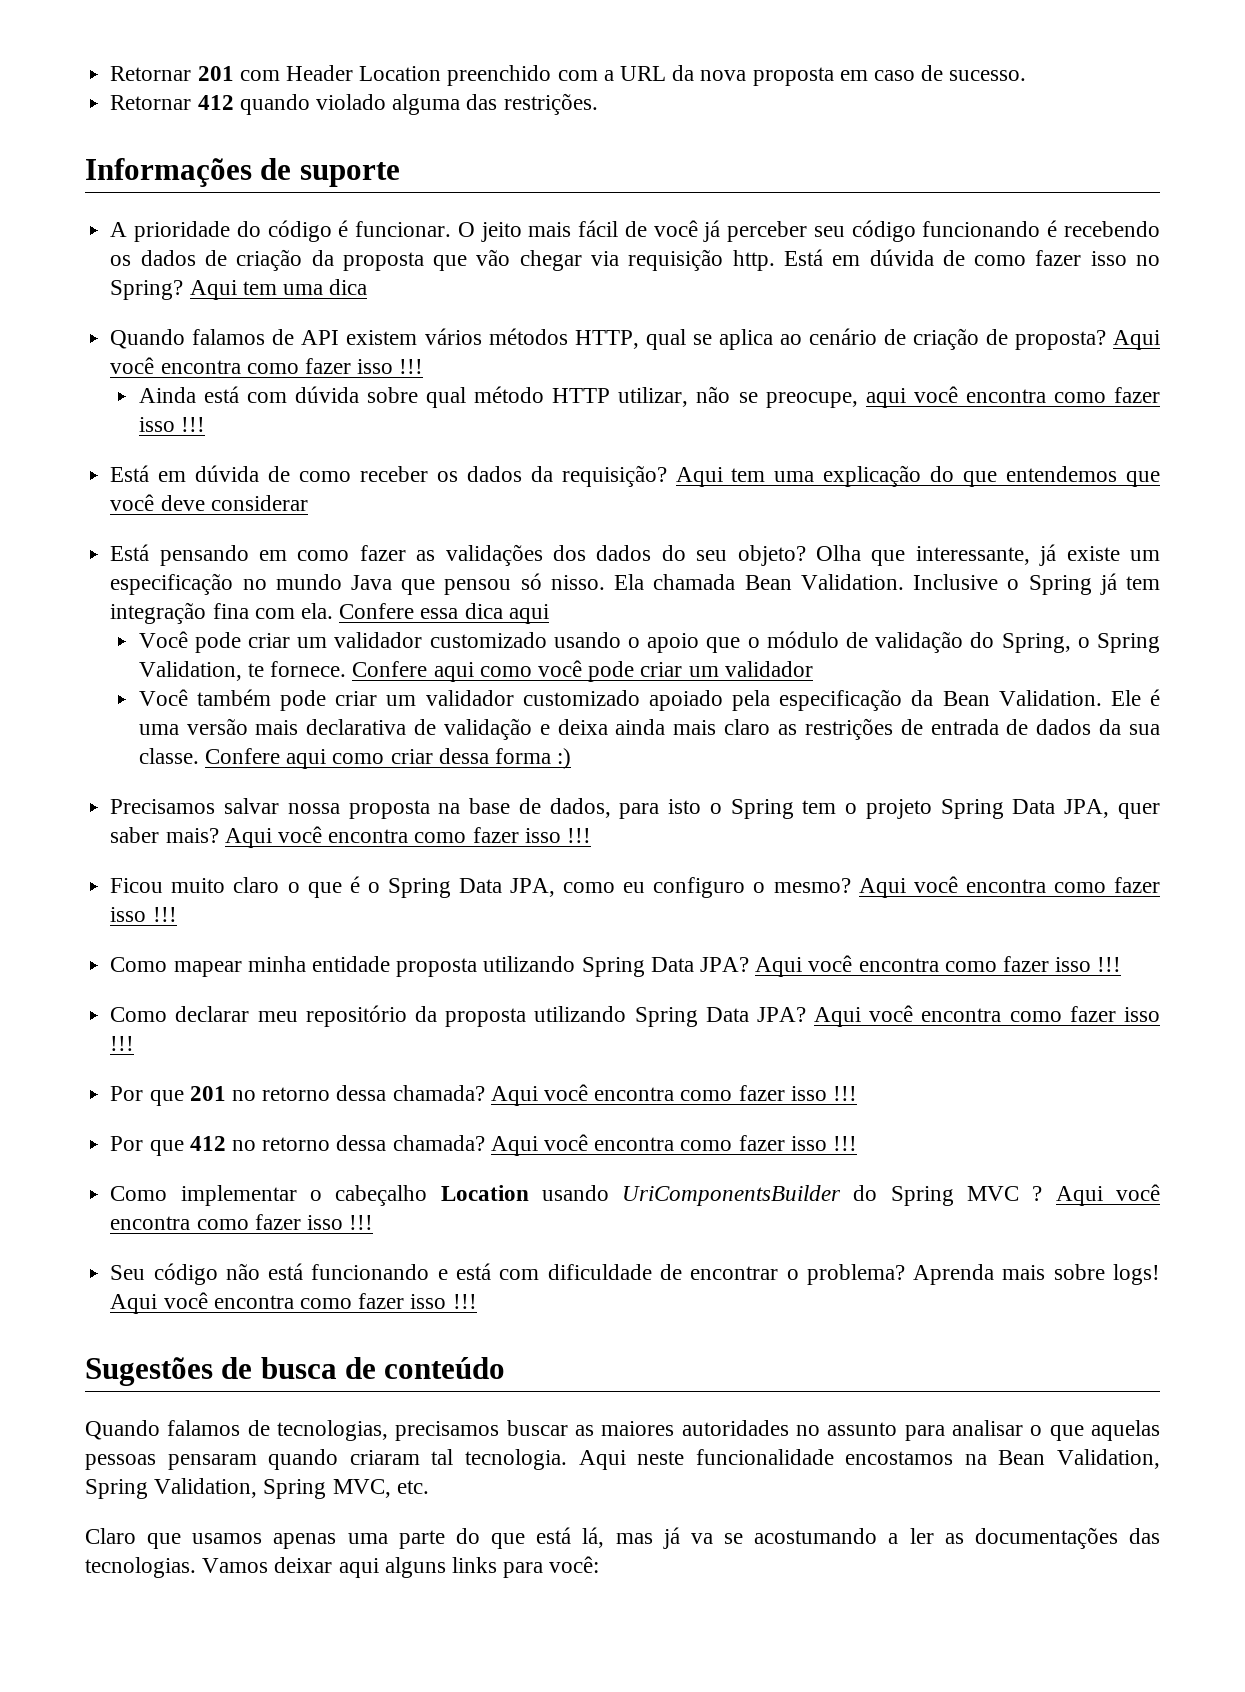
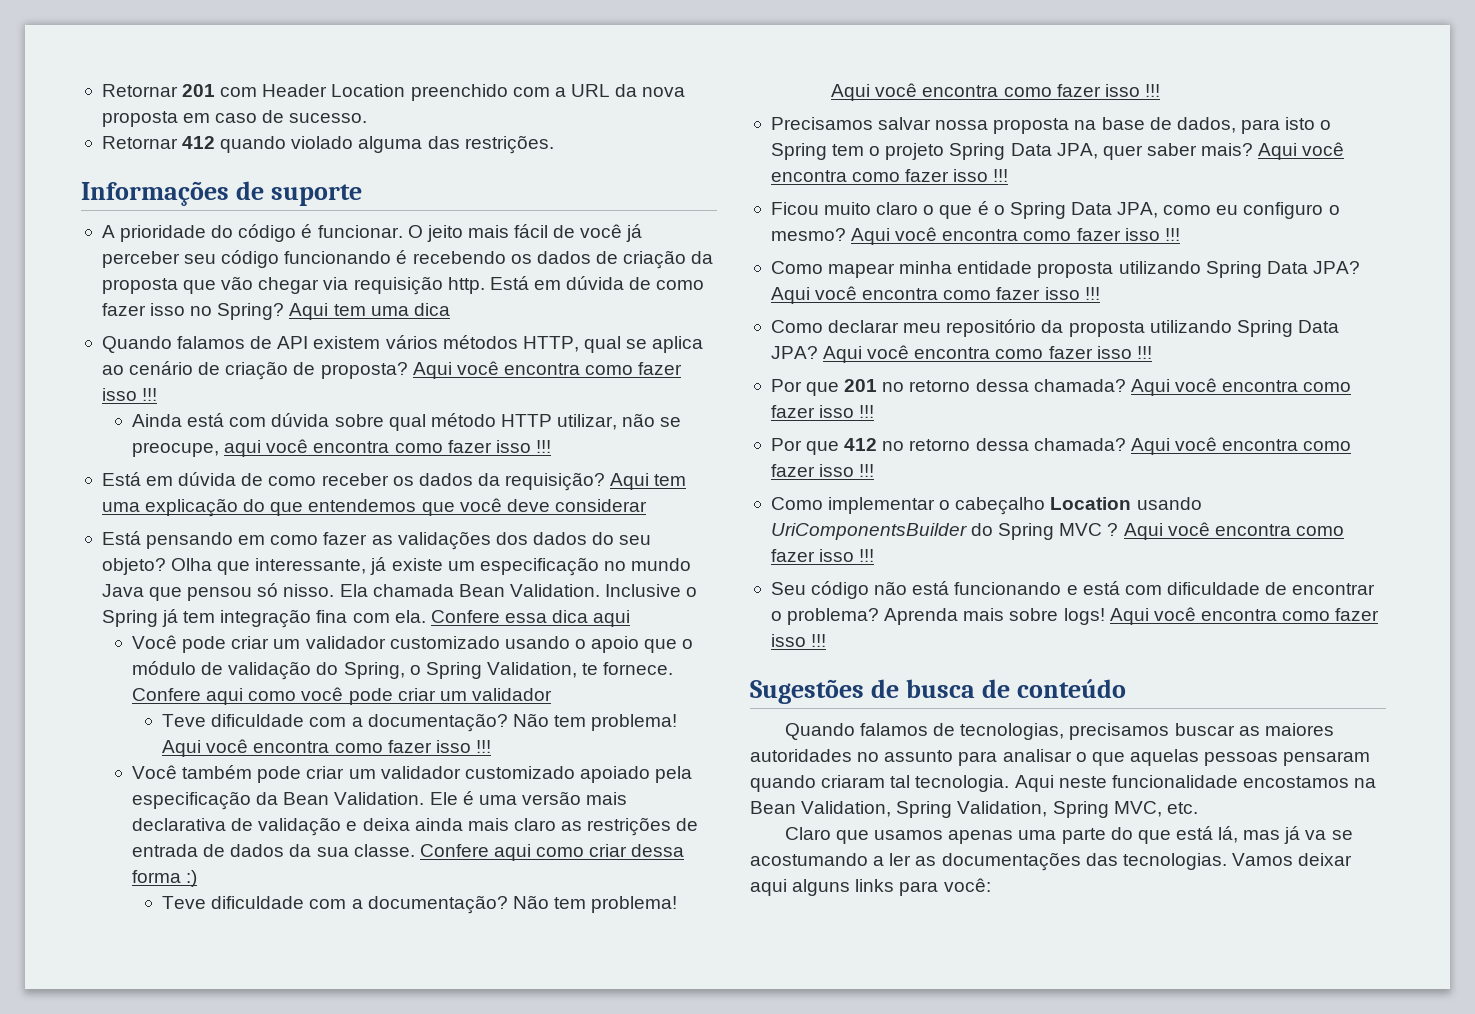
(813, 669) none -> [162,713,678,732] [162,739,491,757] // Teve dificuldade com a documentação? Não tem problema! Aqui você encontra como fazer isso !!!
(572, 758) none -> [162,895,678,914] [831,83,1160,101] // Teve dificuldade com a documentação? Não tem problema! Aqui você encontra como fazer isso !!!

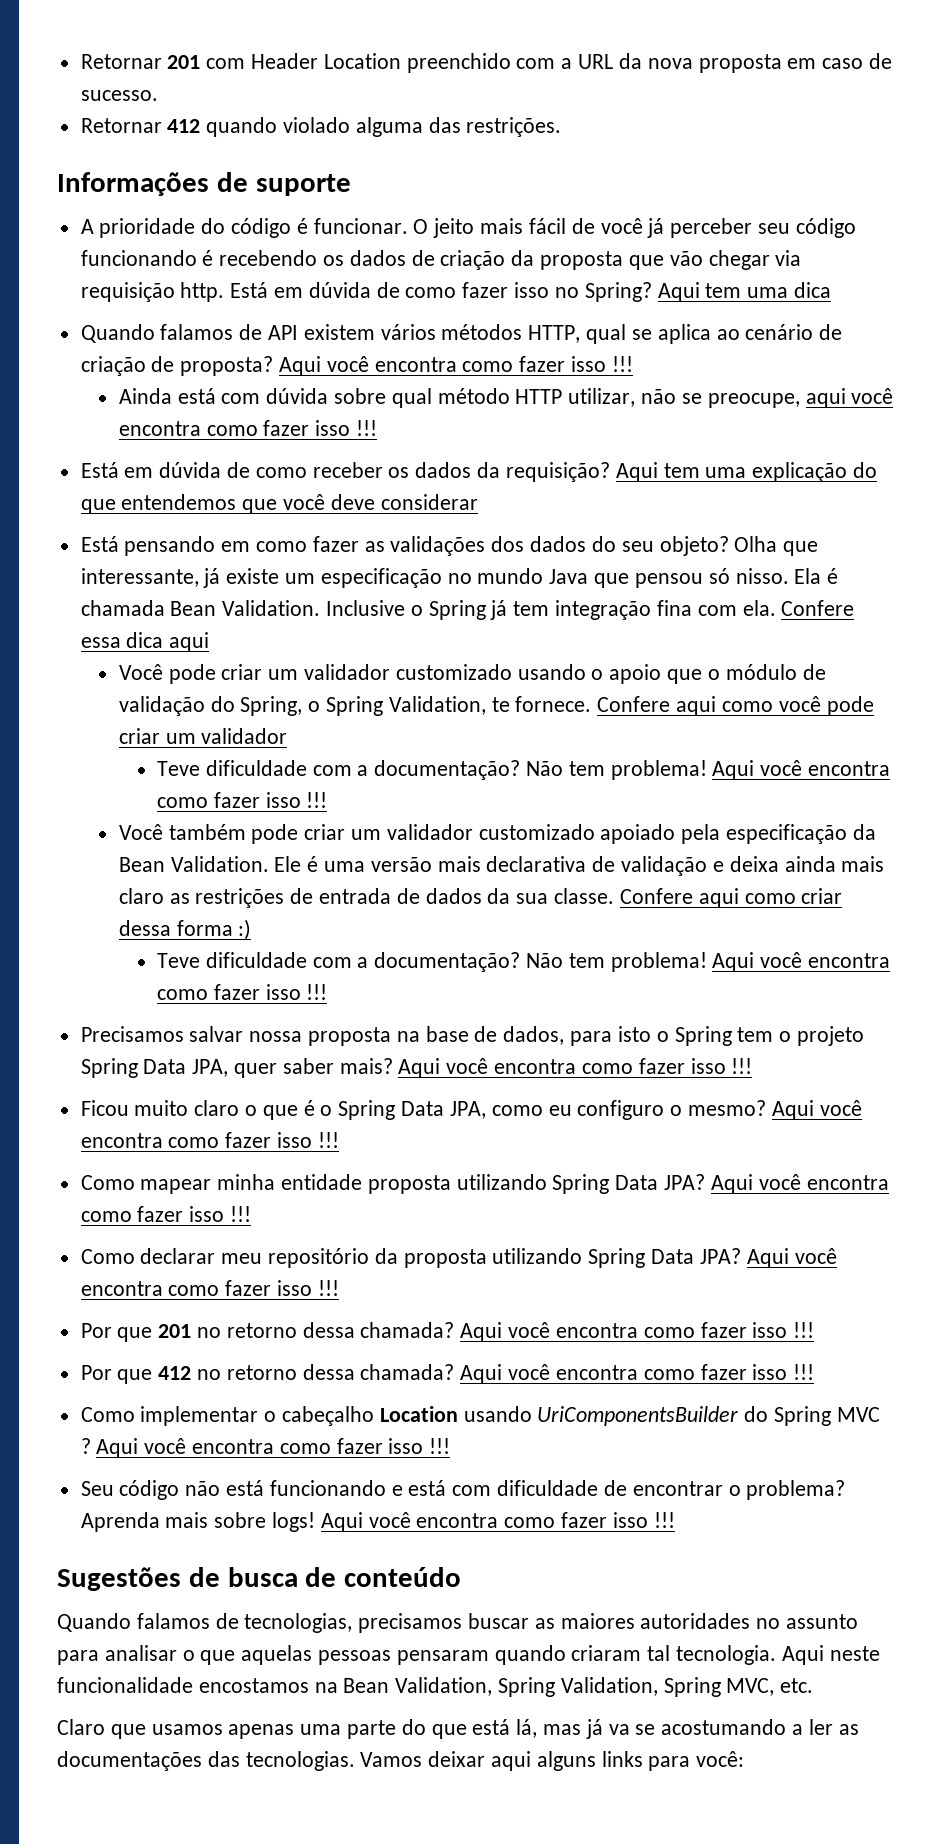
(368, 590) none -> [827,568,839,584] é

